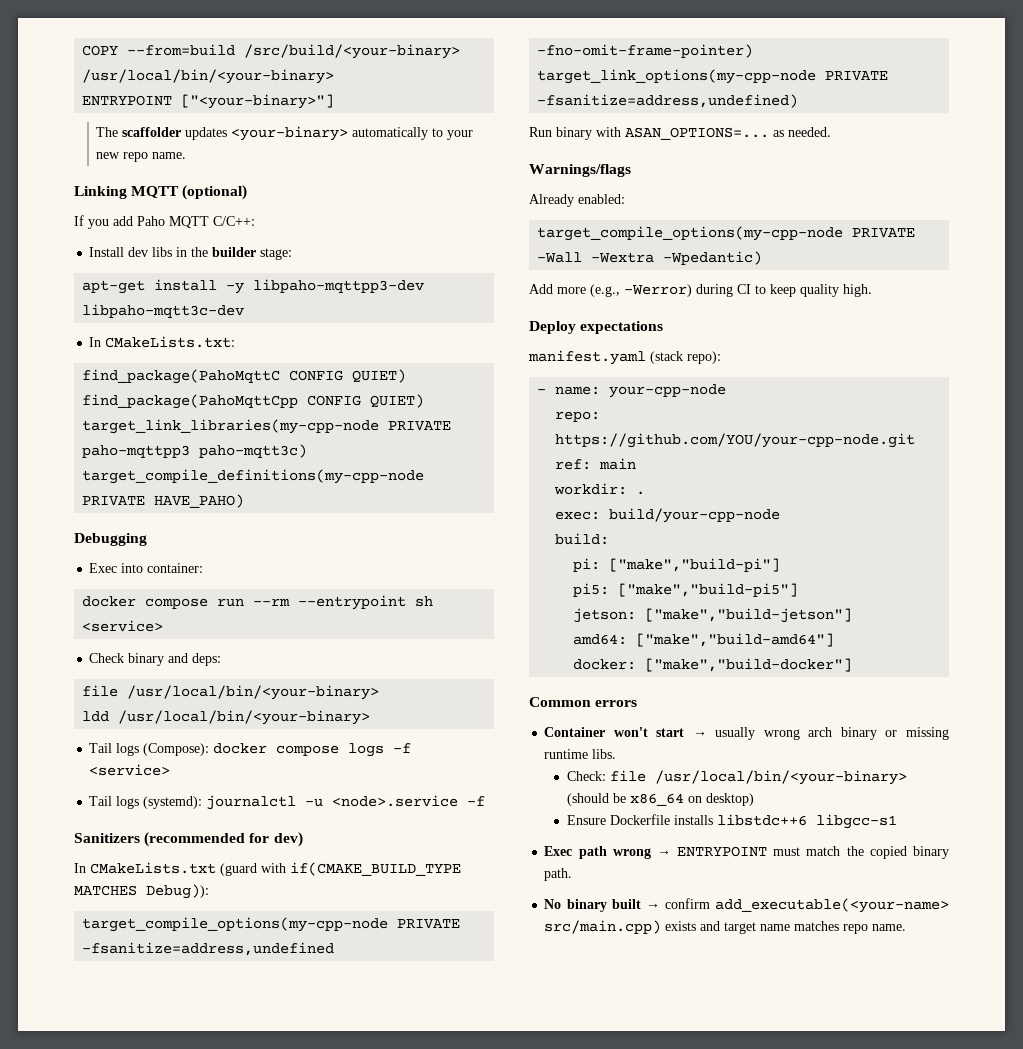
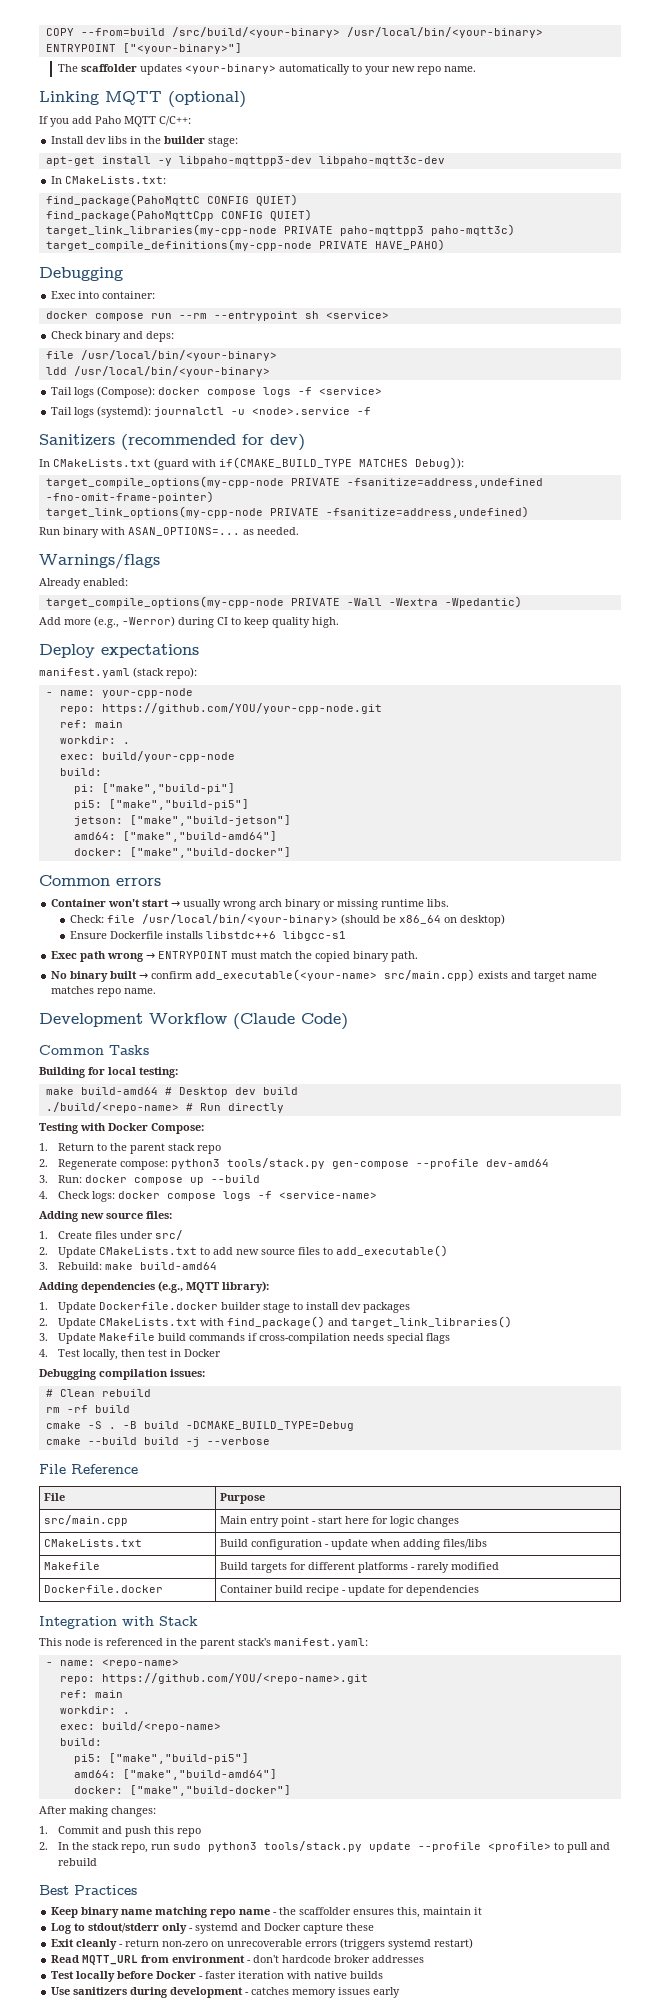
(907, 927) none -> [39,1013,348,1030] [39,1045,149,1055] [39,1067,178,1078] [45,1087,298,1097] [45,1102,284,1113] [39,1123,204,1134] [39,1143,222,1154] [39,1158,550,1170] [39,1175,261,1185] [39,1191,378,1202] [39,1211,172,1222] [39,1230,184,1240] [39,1245,449,1258] [39,1262,218,1270] [39,1281,269,1293] [39,1302,411,1313] [39,1316,513,1329] [39,1333,451,1344] [39,1349,222,1360] [39,1369,205,1380] [45,1389,151,1397] [45,1405,130,1413] [45,1421,354,1431] [45,1437,270,1447] [39,1464,138,1474] [43,1493,65,1501] [219,1493,265,1504] [43,1515,128,1526] [219,1516,459,1527] [43,1539,142,1547] [219,1539,487,1550] [43,1562,100,1570] [219,1562,499,1573] [43,1585,163,1593] [219,1585,479,1596] [39,1616,198,1629] [39,1638,368,1649] [45,1659,179,1668] [59,1673,368,1684] [59,1690,123,1698] [59,1706,130,1714] [59,1721,221,1732] [59,1738,102,1746] [73,1753,249,1764] [73,1769,277,1780] [73,1785,291,1796] [39,1806,156,1817] [39,1826,202,1837] [39,1841,611,1853] [58,1858,98,1866] [39,1885,137,1895] [51,1907,483,1918] [51,1923,375,1934] [51,1938,474,1950] [51,1955,425,1965] [51,1971,384,1982] [51,1987,401,1998] // Development Workflow (Claude Code) // Common Tasks // Building for local testing: // make build-amd64 # Desktop dev build // ./build/<repo-name> # Run directly // Testing with Docker Compose: // 1. Return to the parent stack repo // 2. Regenerate compose: python3 tools/stack.py gen-compose --profile dev-amd64 // 3. Run: docker compose up --build // 4. Check logs: docker compose logs -f <service-name> // Adding new source files: // 1. Create files under src/ // 2. Update CMakeLists.txt to add new source files to add_executable() // 3. Rebuild: make build-amd64 // Adding dependencies (e.g., MQTT library): // 1. Update Dockerfile.docker builder stage to install dev packages // 2. Update CMakeLists.txt with find_package() and target_link_libraries() // 3. Update Makefile build commands if cross-compilation needs special flags // 4. Test locally, then test in Docker // Debugging compilation issues: // # Clean rebuild // rm -rf build // cmake -S . -B build -DCMAKE_BUILD_TYPE=Debug // cmake --build build -j --verbose // File Reference // File | Purpose // src/main.cpp | Main entry point - start here for logic changes // CMakeLists.txt | Build configuration - update when adding files/libs // Makefile | Build targets for different platforms - rarely modified // Dockerfile.docker | Container build recipe - update for dependencies // Integration with Stack // This node is referenced in the parent stack's manifest.yaml: // - name: <repo-name> // repo: https://github.com/YOU/<repo-name>.git // ref: main // workdir: . // exec: build/<repo-name> // build: // pi5: ["make","build-pi5"] // amd64: ["make","build-amd64"] // docker: ["make","build-docker"] // After making changes: // 1. Commit and push this repo // 2. In the stack repo, run sudo python3 tools/stack.py update --profile <profile> to pull and rebuild // Best Practices // Keep binary name matching repo name - the scaffolder ensures this, maintain it // Log to stdout/stderr only - systemd and Docker capture these // Exit cleanly - return non-zero on unrecoverable errors (triggers systemd restart) // Read MQTT_URL from environment - don't hardcode broker addresses // Test locally before Docker - faster iteration with native builds // Use sanitizers during development - catches memory issues early

